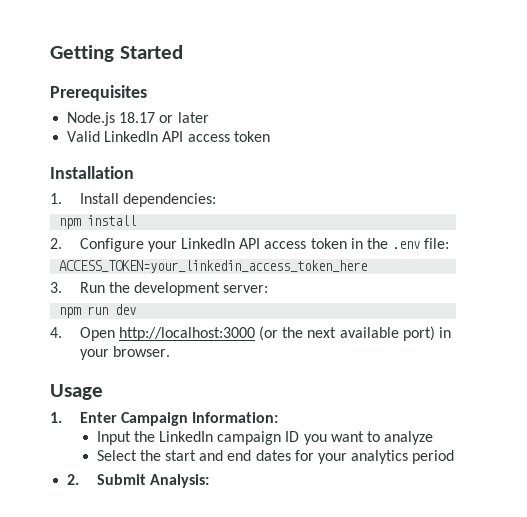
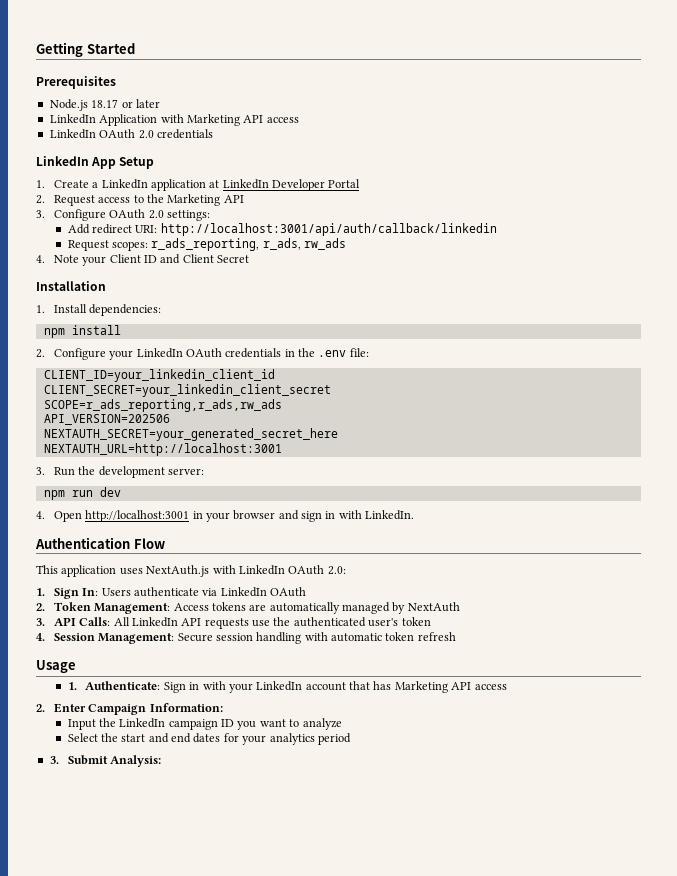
[67,131,270,142] Valid LinkedIn API access token -> [49,114,299,126] [49,129,213,139] [36,156,155,169] [36,179,361,191] [36,194,244,206] [36,209,210,221] [67,223,497,236] [67,238,347,251] [36,254,250,266] LinkedIn Application with Marketing API access // LinkedIn OAuth 2.0 credentials // LinkedIn App Setup // 1. Create a LinkedIn application at LinkedIn Developer Portal // 2. Request access to the Marketing API // 3. Configure OAuth 2.0 settings: // Add redirect URI: http://localhost:3001/api/auth/callback/linkedin // Request scopes: r_ads_reporting, r_ads, rw_ads // 4. Note your Client ID and Client Secret
[239,238,347,249] API access token -> [185,348,282,358] OAuth credentials
[59,260,368,273] ACCESS_TOKEN=your_linkedin_access_token_here -> [43,369,275,382] [43,384,331,397] [43,399,282,412] [43,414,170,425] [43,428,338,441] [43,443,282,456] CLIENT_ID=your_linkedin_client_id // CLIENT_SECRET=your_linkedin_client_secret // SCOPE=r_ads_reporting,r_ads,rw_ads // API_VERSION=202506 // NEXTAUTH_SECRET=your_generated_secret_here // NEXTAUTH_URL=http://localhost:3001
[118,326,451,341] [79,346,170,360] [50,384,103,400] [50,412,62,423] http://localhost:3000 (or the next available port) in your browser. // Usage // 1. -> [85,510,415,522] [35,537,165,549] [36,565,346,577] [36,587,307,599] [36,602,460,614] [36,617,431,629] [36,632,456,644] [36,660,76,673] [67,681,507,693] [36,704,45,712] http://localhost:3001 in your browser and sign in with LinkedIn. // Authentication Flow // This application uses NextAuth.js with LinkedIn OAuth 2.0: // 1. Sign In: Users authenticate via LinkedIn OAuth // 2. Token Management: Access tokens are automatically managed by NextAuth // 3. API Calls: All LinkedIn API requests use the authenticated user's token // 4. Session Management: Secure session handling with automatic token refresh // Usage // 1. Authenticate: Sign in with your LinkedIn account that has Marketing API access // 2.
[67,474,80,485] 2. -> [49,756,59,764] 3.

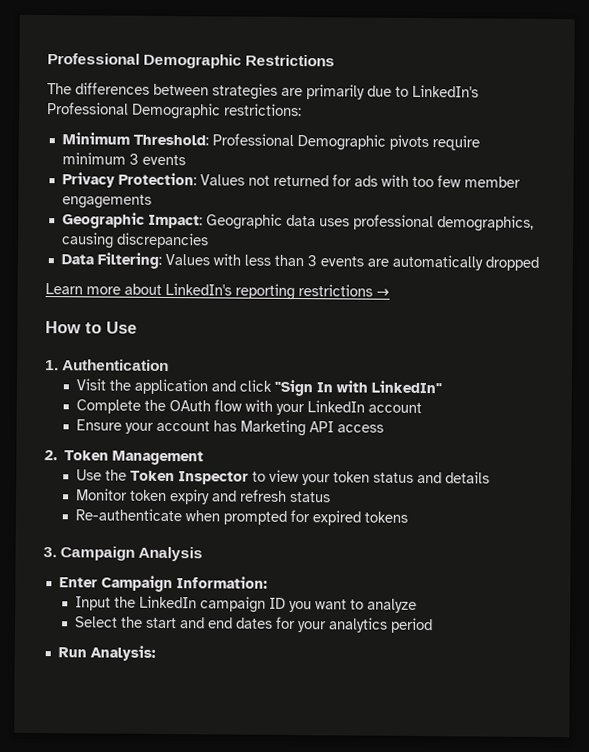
[36,42,135,57] [36,76,116,89] [49,99,160,111] [49,114,299,126] [49,129,213,139] [36,156,155,169] [36,179,361,191] [36,194,244,206] [36,209,210,221] [67,223,497,236] [67,238,347,251] [36,254,250,266] [36,281,106,291] [36,304,162,316] [43,325,121,338] [36,348,369,360] [43,369,275,382] [43,384,331,397] [43,399,282,412] [43,414,170,425] [43,428,338,441] [43,443,282,456] [36,466,204,478] [43,487,121,500] [36,510,415,522] [35,537,165,549] [36,565,346,577] [36,587,307,599] [36,602,460,614] [36,617,431,629] [36,632,456,644] [36,660,76,673] [67,681,200,693] Getting Started // Prerequisites // Node.js 18.17 or later // LinkedIn Application with Marketing API access // LinkedIn OAuth 2.0 credentials // LinkedIn App Setup // 1. Create a LinkedIn application at LinkedIn Developer Portal // 2. Request access to the Marketing API // 3. Configure OAuth 2.0 settings: // Add redirect URI: http://localhost:3001/api/auth/callback/linkedin // Request scopes: r_ads_reporting, r_ads, rw_ads // 4. Note your Client ID and Client Secret // Installation // 1. Install dependencies: // npm install // 2. Configure your LinkedIn OAuth credentials in the .env file: // CLIENT_ID=your_linkedin_client_id // CLIENT_SECRET=your_linkedin_client_secret // SCOPE=r_ads_reporting,r_ads,rw_ads // API_VERSION=202506 // NEXTAUTH_SECRET=your_generated_secret_here // NEXTAUTH_URL=http://localhost:3001 // 3. Run the development server: // npm run dev // 4. Open http://localhost:3001 in your browser and sign in with LinkedIn. // Authentication Flow // This application uses NextAuth.js with LinkedIn OAuth 2.0: // 1. Sign In: Users authenticate via LinkedIn OAuth // 2. Token Management: Access tokens are automatically managed by NextAuth // 3. API Calls: All LinkedIn API requests use the authenticated user's token // 4. Session Management: Secure session handling with automatic token refresh // Usage // 1. Authenticate: Sign in -> [47,53,336,69] [47,82,479,100] [47,102,302,120] [61,132,480,151] [61,152,186,166] [61,172,521,188] [61,194,152,209] [61,212,534,232] [60,232,209,249] [60,252,539,271] [45,282,390,300] [45,321,137,334] [45,359,170,372] [76,378,443,397] [76,399,243,414] Professional Demographic Restrictions // The differences between strategies are primarily due to LinkedIn's Professional Demographic restrictions: // Minimum Threshold: Professional Demographic pivots require minimum 3 events // Privacy Protection: Values not returned for ads with too few member engagements // Geographic Impact: Geographic data uses professional demographics, causing discrepancies // Data Filtering: Values with less than 3 events are automatically dropped // Learn more about LinkedIn's reporting restrictions → // How to Use // 1. Authentication // Visit the application and click "Sign In with LinkedIn" // Complete the OAuth flow
[349,681,371,690] that -> [76,419,211,434] // Ensure your account
(45, 708) none -> [64,450,205,466] [76,469,491,486] [76,488,332,505] [75,508,409,526] [43,546,204,562] Token Management // Use the Token Inspector to view your token status and details // Monitor token expiry and refresh status // Re-authenticate when prompted for expired tokens // 3. Campaign Analysis //
[49,755,108,765] 3. Submit -> [57,647,87,658] Run

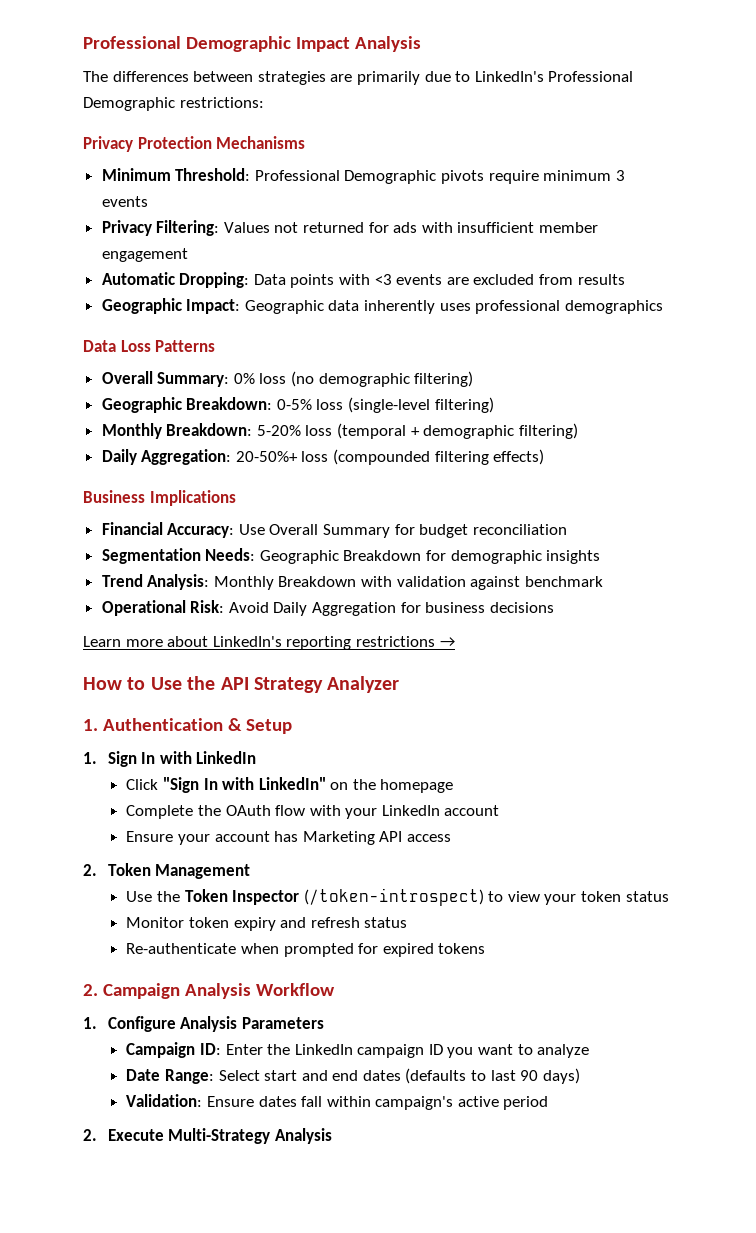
[47,53,336,69] Professional Demographic Restrictions -> [83,36,421,52] Professional Demographic Impact Analysis
(302, 110) none -> [83,136,306,152] // Privacy Protection Mechanisms
[117,172,197,186] Protection: -> [156,220,220,236] Filtering:
[411,175,521,188] [61,194,152,209] too few member engagements -> [457,222,599,233] [101,248,188,262] [101,272,625,288] insufficient member engagement // Automatic Dropping: Data points with <3 events are excluded from results
(316, 220) none -> [364,300,436,314] inherently
[436,215,534,232] [60,232,209,249] [60,252,539,271] demographics, causing discrepancies // Data Filtering: Values with less than 3 events are automatically dropped -> [564,300,663,314] [83,340,216,352] [101,371,474,387] [101,397,494,413] [101,423,578,439] [101,449,545,465] [83,490,236,506] [101,522,567,538] [101,548,601,564] [101,574,603,590] [101,600,554,616] demographics // Data Loss Patterns // Overall Summary: 0% loss (no demographic filtering) // Geographic Breakdown: 0-5% loss (single-level filtering) // Monthly Breakdown: 5-20% loss (temporal + demographic filtering) // Daily Aggregation: 20-50%+ loss (compounded filtering effects) // Business Implications // Financial Accuracy: Use Overall Summary for budget reconciliation // Segmentation Needs: Geographic Breakdown for demographic insights // Trend Analysis: Monthly Breakdown with validation against benchmark // Operational Risk: Avoid Daily Aggregation for business decisions
[45,359,170,372] [76,378,273,395] // 1. Authentication // Visit the application and click -> [187,676,400,693] [83,718,292,734] [83,751,257,767] [126,779,159,790] the API Strategy Analyzer // 1. Authentication & Setup // 1. Sign In with LinkedIn // Click
(443, 387) none -> [330,779,454,793] on the homepage
(250, 478) none -> [303,888,484,906] (/token-introspect)
[417,471,491,484] and details -> (669, 896) none
[43,547,57,558] 3. -> [83,984,98,996] 2.
[58,575,268,593] [75,596,112,611] // Enter Campaign Information: // Input -> [255,983,335,996] [83,1016,324,1032] [126,1042,263,1058] Workflow // 1. Configure Analysis Parameters // Campaign ID: Enter
[75,616,144,628] Select the -> [126,1069,260,1084] Date Range: Select
[276,616,434,634] [57,645,156,661] for your analytics period // Run Analysis: -> [405,1068,580,1084] [126,1094,549,1110] [83,1128,332,1144] (defaults to last 90 days) // Validation: Ensure dates fall within campaign's active period // 2. Execute Multi-Strategy Analysis

